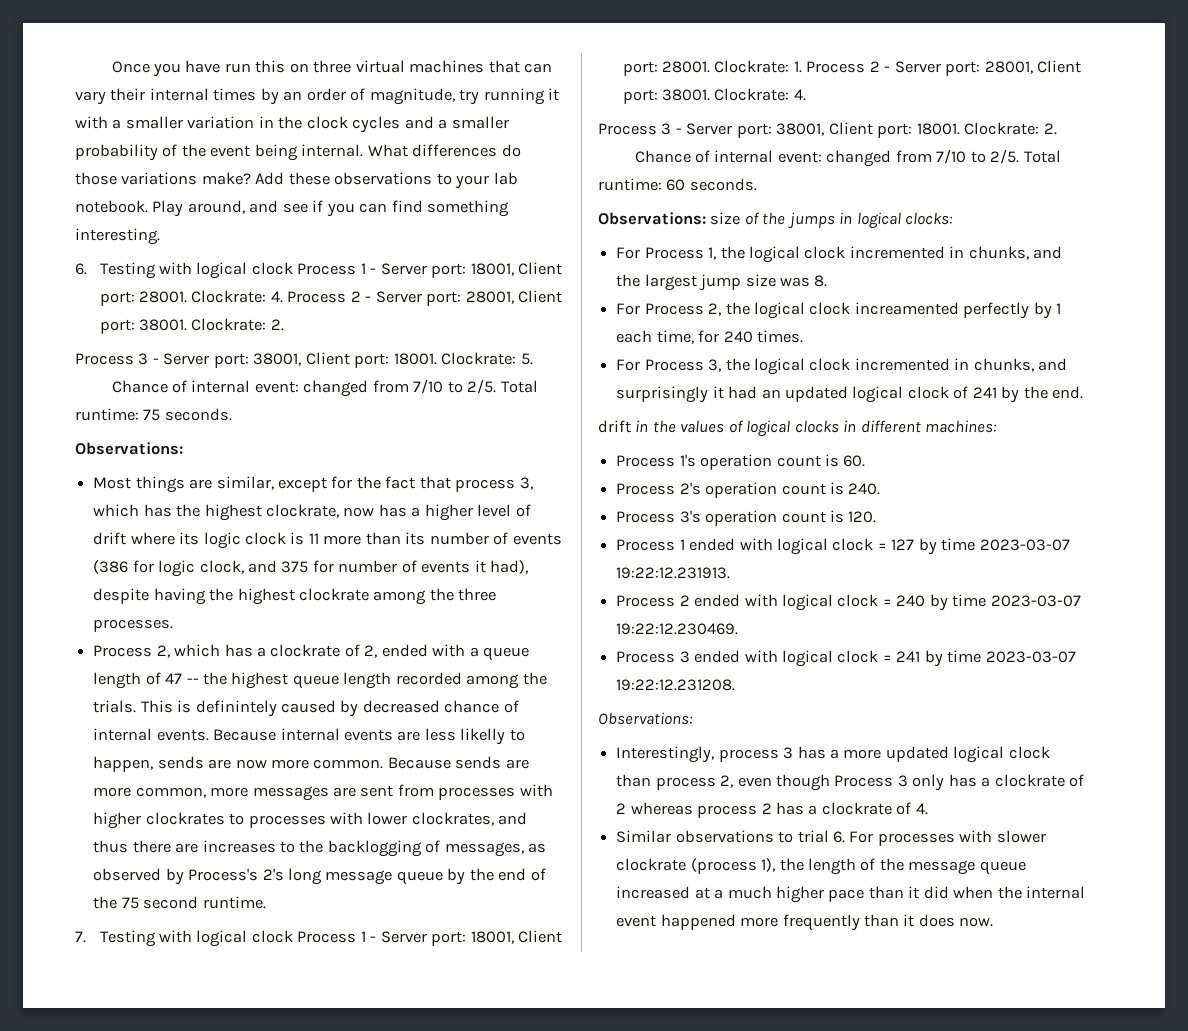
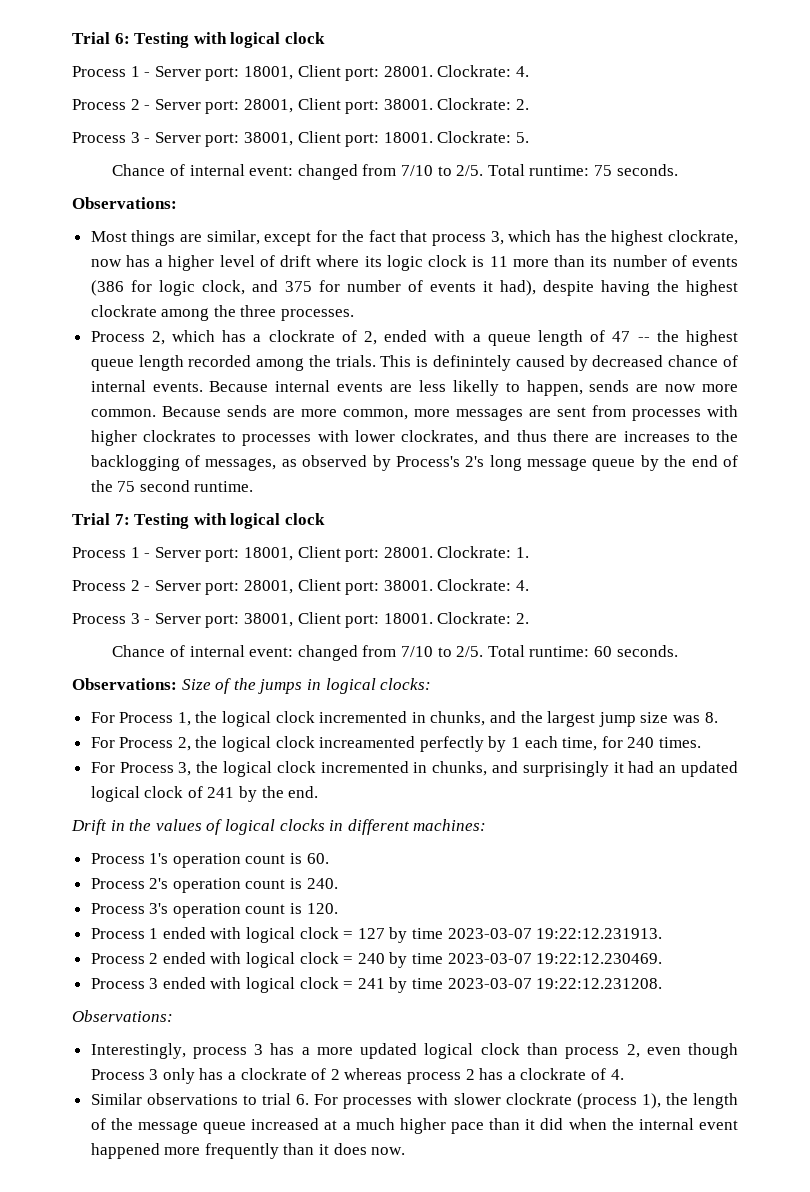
[111,60,553,77] [75,88,560,105] [75,116,509,133] [75,144,521,161] [75,172,518,189] [75,200,510,217] [75,228,160,245] [75,262,293,279] Once you have run this on three virtual machines that can vary their internal times by an order of magnitude, try running it with a smaller variation in the clock cycles and a smaller probability of the event being internal. What differences do those variations make? Add these observations to your lab notebook. Play around, and see if you can find something interesting. // 6. Testing with logical clock -> [72,32,325,48] Trial 6: Testing with logical clock //
(283, 297) none -> (529, 71) //
[75,930,293,947] 7. Testing with logical clock -> [72,513,325,529] Trial 7: Testing with logical clock //
(802, 67) none -> (529, 552) //
[710,212,741,225] size -> [181,679,211,690] Size
[598,420,631,433] drift -> [71,819,107,835] Drift

